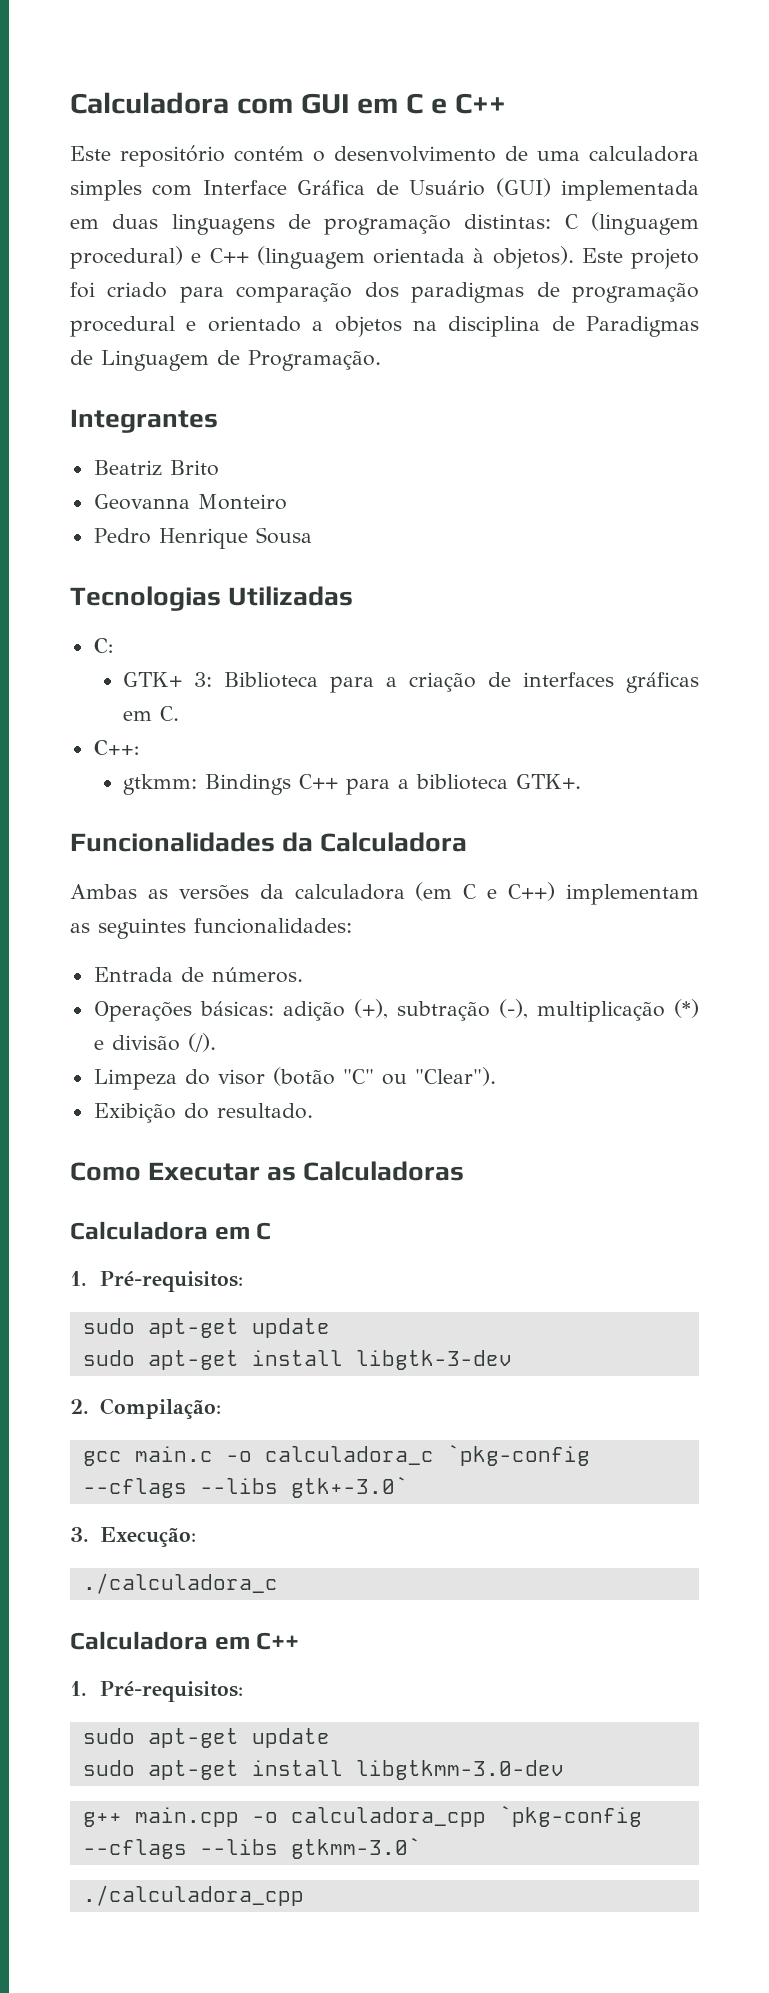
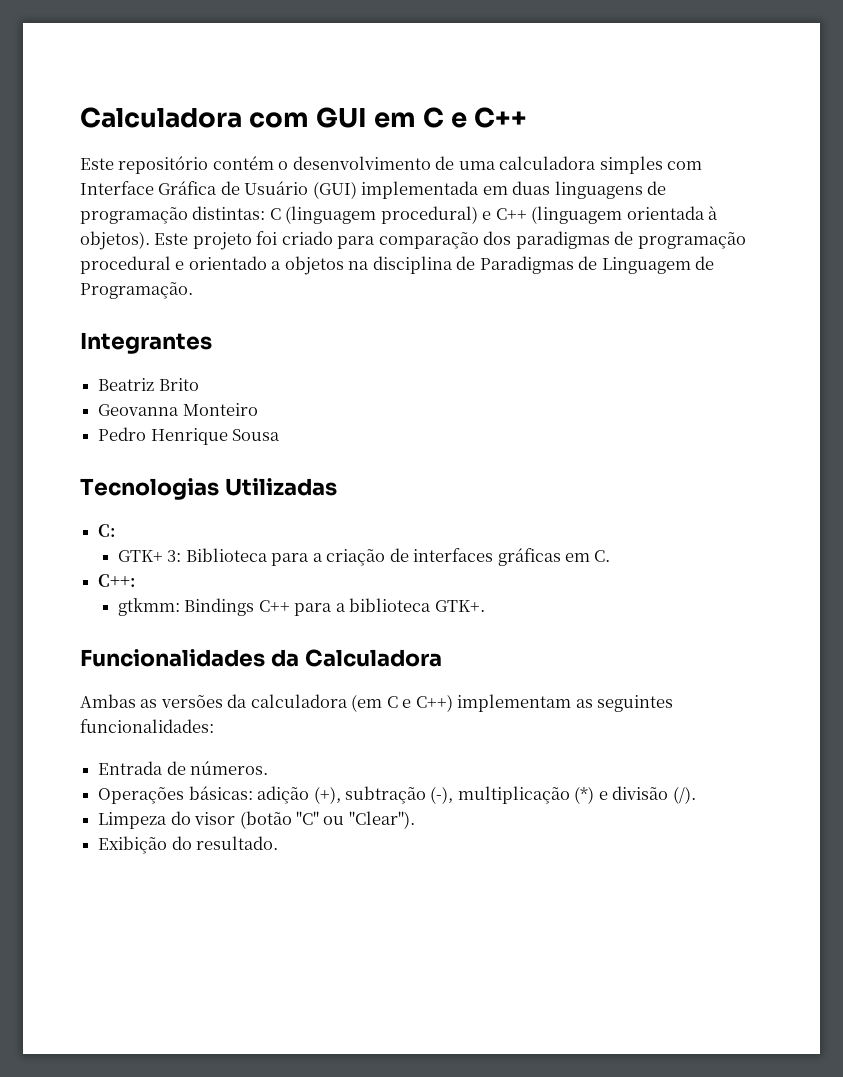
[70,1161,465,1181] [70,1221,272,1240] [70,1271,243,1292] [82,1318,330,1338] [82,1350,512,1370] [70,1398,221,1419] [82,1444,590,1466] [82,1476,408,1498] [70,1527,196,1547] [82,1573,278,1594] [70,1631,300,1650] [70,1681,243,1702] [82,1728,330,1748] [82,1760,564,1780] [82,1805,642,1827] [82,1837,421,1859] [82,1885,304,1906] // Como Executar as Calculadoras // Calculadora em C // 1. Pré-requisitos: // sudo apt-get update // sudo apt-get install libgtk-3-dev // 2. Compilação: // gcc main.c -o calculadora_c `pkg-config --cflags --libs gtk+-3.0` // 3. Execução: // ./calculadora_c // Calculadora em C++ // 1. Pré-requisitos: // sudo apt-get update // sudo apt-get install libgtkmm-3.0-dev // g++ main.cpp -o calculadora_cpp `pkg-config --cflags --libs gtkmm-3.0` // ./calculadora_cpp -> (279, 843) none

